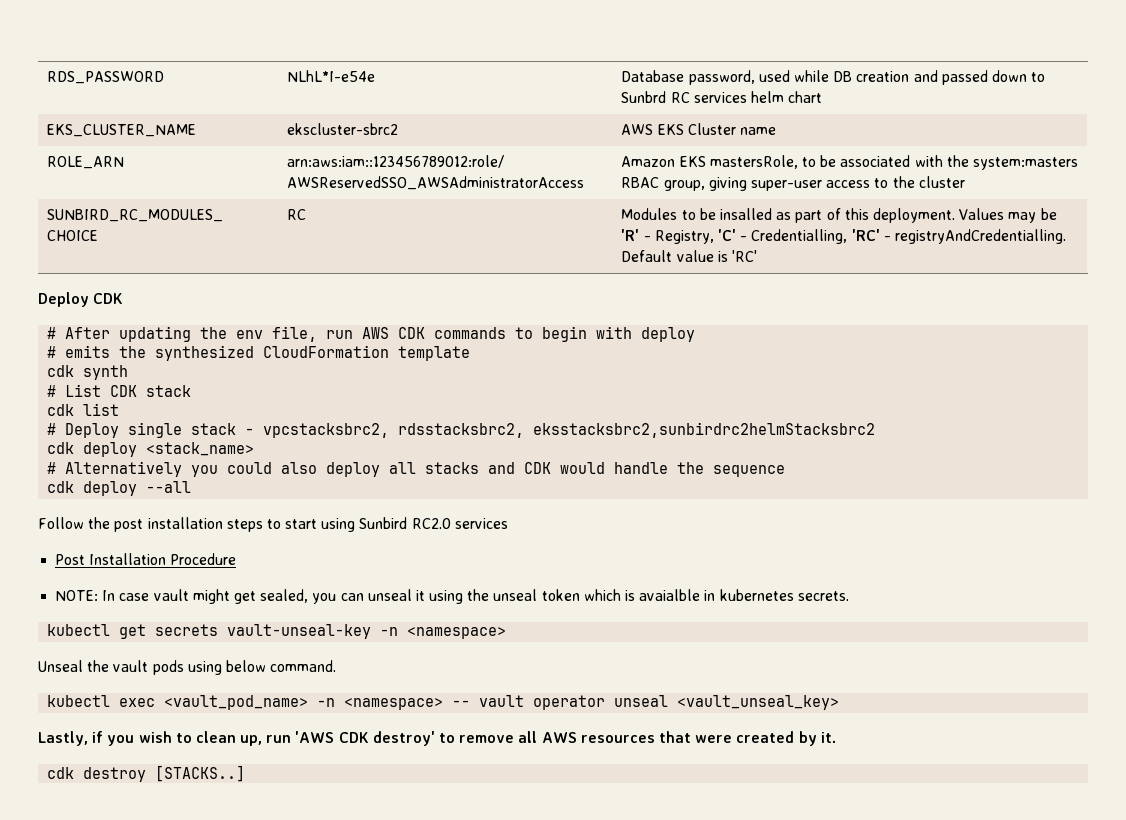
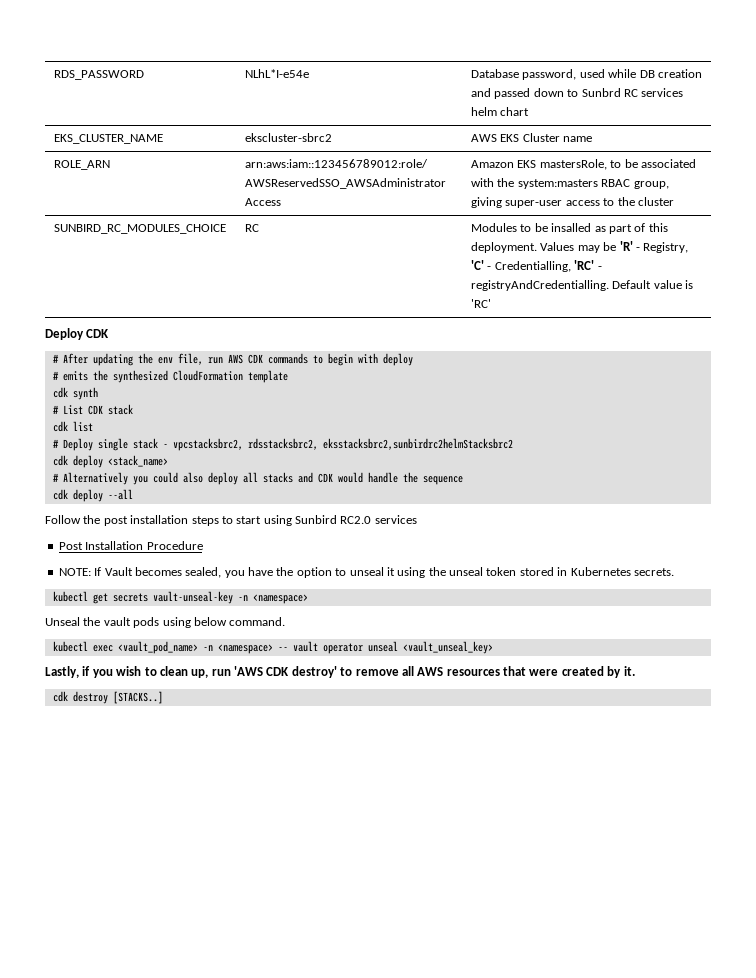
[102,589,364,604] In case vault might get sealed, you can -> [94,567,347,578] If Vault becomes sealed, you have the option to
[583,589,794,601] which is avaialble in kubernetes -> [519,567,631,576] stored in Kubernetes

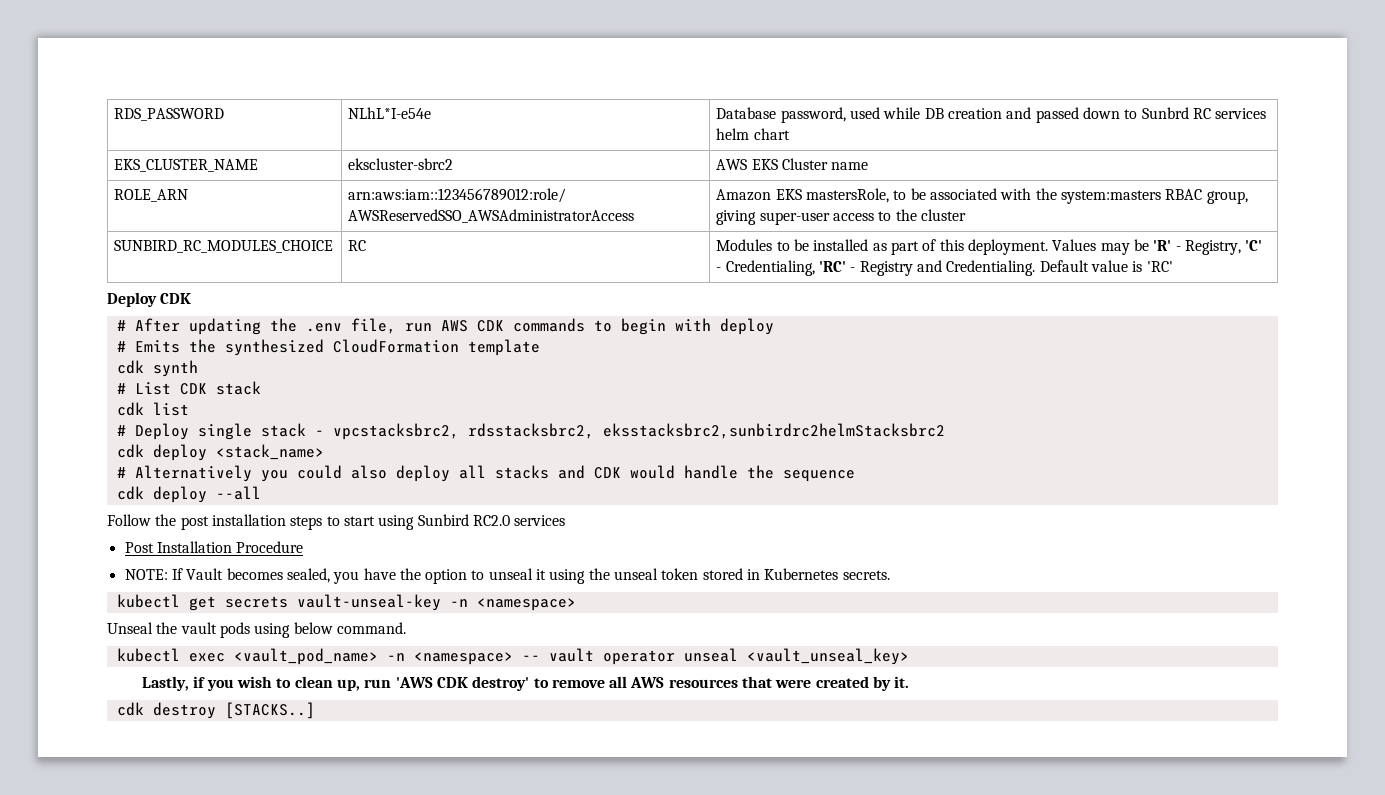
[551,223,592,232] insalled -> [813,239,869,251] installed
[494,261,571,272] Credentialling, -> [725,260,815,276] Credentialing,
[471,280,610,291] registryAndCredentialling. -> [859,260,1036,276] Registry and Credentialing.
[157,357,173,364] env -> [305,323,342,332] .env
[62,371,88,381] emits -> [134,340,180,353] Emits

